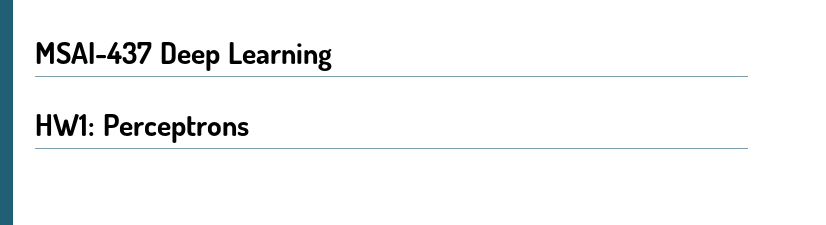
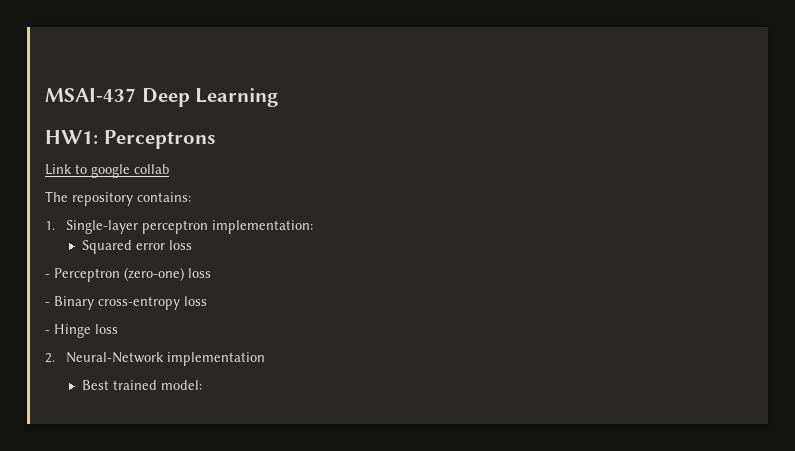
(249, 128) none -> [45,164,169,178] [45,191,191,206] [45,220,313,234] [81,240,192,254] [45,267,211,282] [45,296,207,310] [45,324,118,338] [45,352,265,366] [81,380,202,390] // Link to google collab // The repository contains: // 1. Single-layer perceptron implementation: // Squared error loss // - Perceptron (zero-one) loss // - Binary cross-entropy loss // - Hinge loss // 2. Neural-Network implementation // Best trained model:

